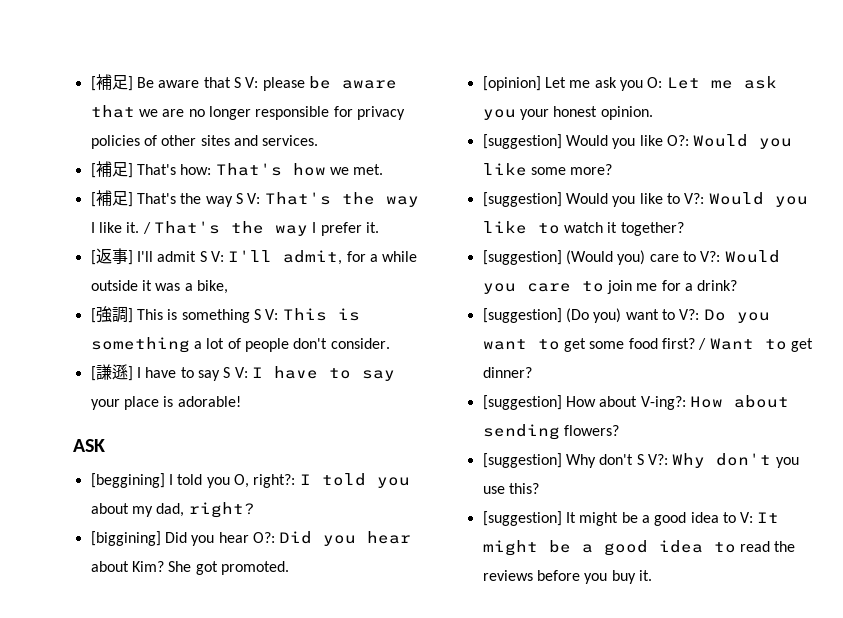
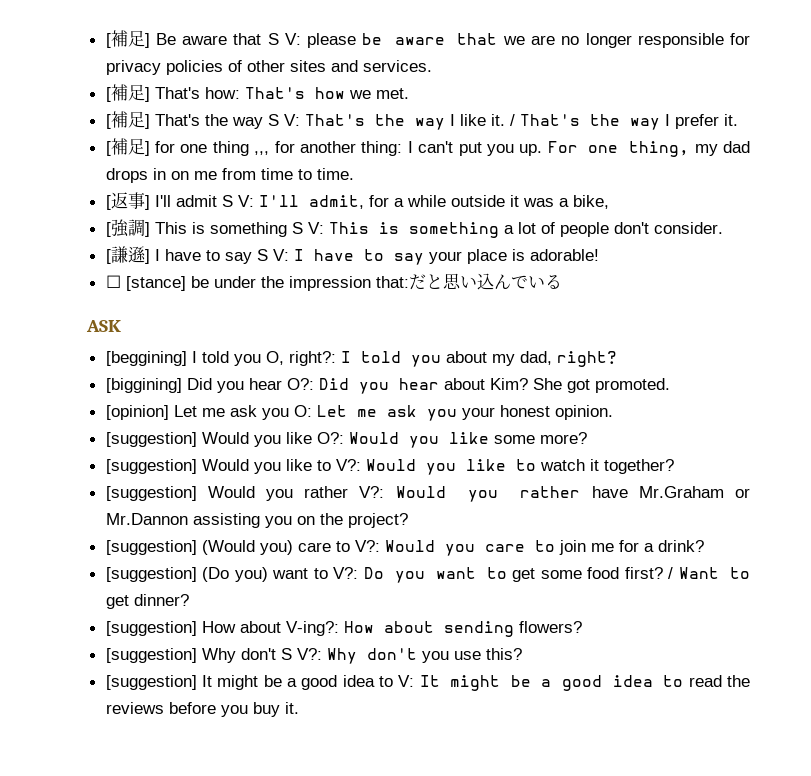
(379, 227) none -> [105,138,750,157] [105,168,354,183] // [補足] for one thing ,,, for another thing: I can't put you up. For one thing, my dad drops in on me from time to time.
(241, 401) none -> [105,273,562,291] // ☐ [stance] be under the impression that:だと思い込んでいる
(684, 229) none -> [105,486,750,502] [105,513,408,528] // [suggestion] Would you rather V?: Would you rather have Mr.Graham or Mr.Dannon assisting you on the project?

